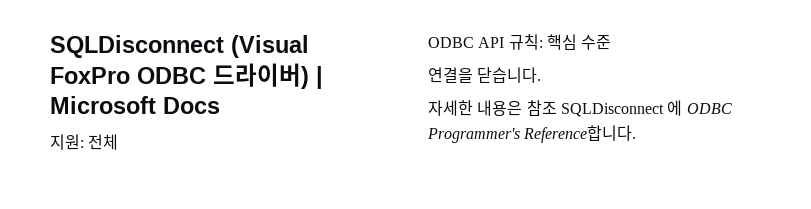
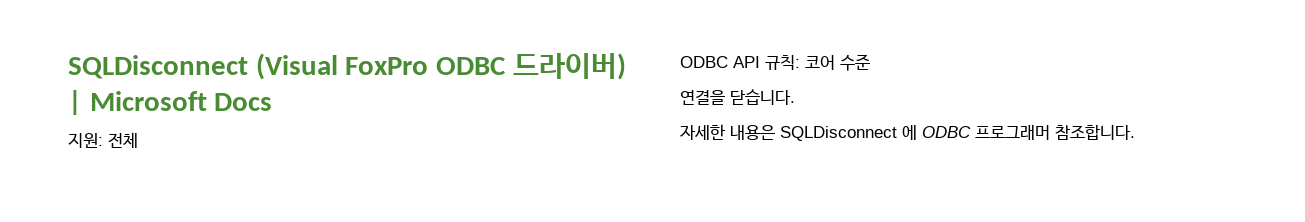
[546,34,577,50] 핵심 -> [805,55,835,70] 코어
[526,100,557,116] 참조 -> (775, 132) none
[427,125,637,143] Programmer's Reference합니다. -> [975,124,1135,140] 프로그래머 참조합니다.

